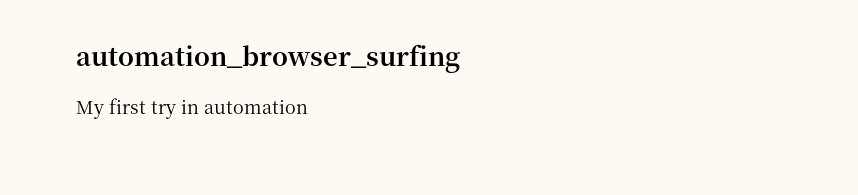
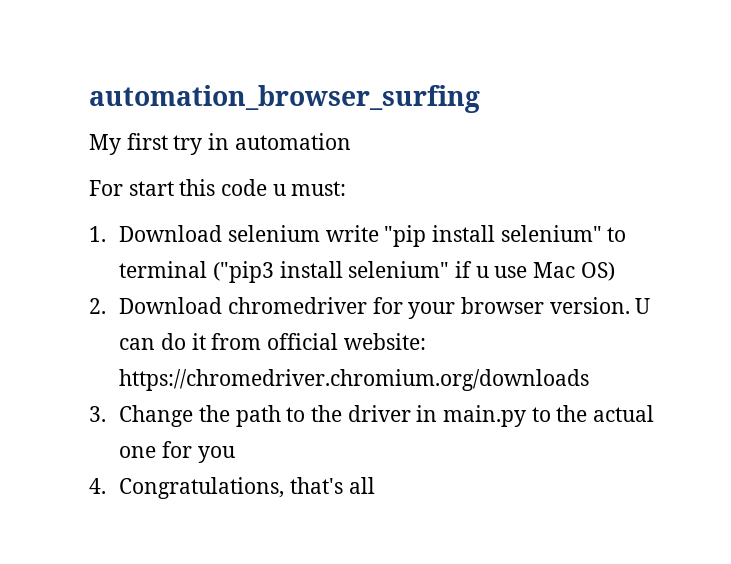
(308, 106) none -> [89,179,347,196] [89,225,627,247] [119,261,615,283] [89,297,651,319] [119,333,426,350] [119,369,590,391] [89,405,655,427] [119,441,235,463] [89,477,375,499] // For start this code u must: // 1. Download selenium write "pip install selenium" to terminal ("pip3 install selenium" if u use Mac OS) // 2. Download chromedriver for your browser version. U can do it from official website: https://chromedriver.chromium.org/downloads // 3. Change the path to the driver in main.py to the actual one for you // 4. Congratulations, that's all

